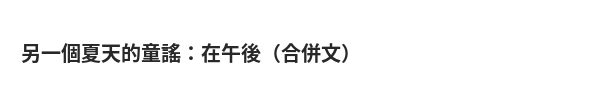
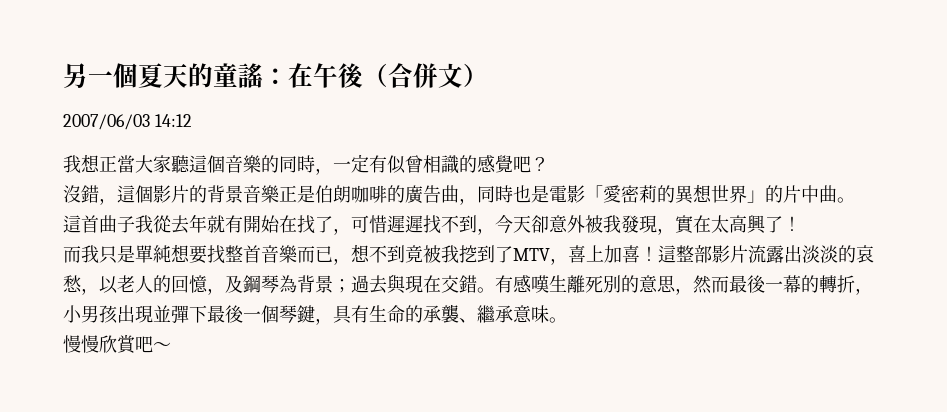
(361, 53) none -> [63,114,192,130] [63,154,549,175] [63,184,855,205] [63,214,801,235] [63,244,874,265] [63,274,873,295] [63,304,567,325] [63,334,171,354] // 2007/06/03 14:12 // 我想正當大家聽這個音樂的同時，一定有似曾相識的感覺吧？ // 沒錯，這個影片的背景音樂正是伯朗咖啡的廣告曲，同時也是電影「愛密莉的異想世界」的片中曲。 // 這首曲子我從去年就有開始在找了，可惜遲遲找不到，今天卻意外被我發現，實在太高興了！ // 而我只是單純想要找整首音樂而已，想不到竟被我挖到了MTV，喜上加喜！這整部影片流露出淡淡的哀愁，以老人的回憶，及鋼琴為背景；過去與現在交錯。有感嘆生離死別的意思，然而最後一幕的轉折，小男孩出現並彈下最後一個琴鍵，具有生命的承襲、繼承意味。 // 慢慢欣賞吧～

